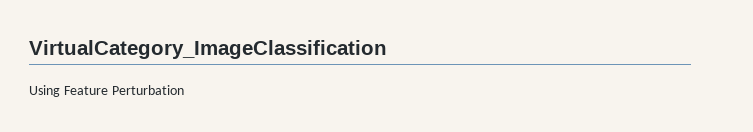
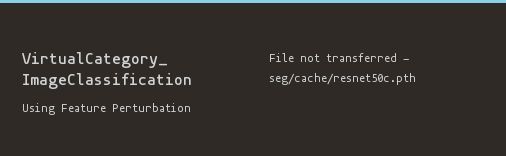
(184, 90) none -> [269,53,409,62] [269,73,416,85] // File not transferred - seg/cache/resnet50c.pth

